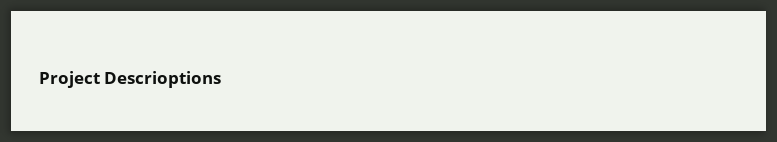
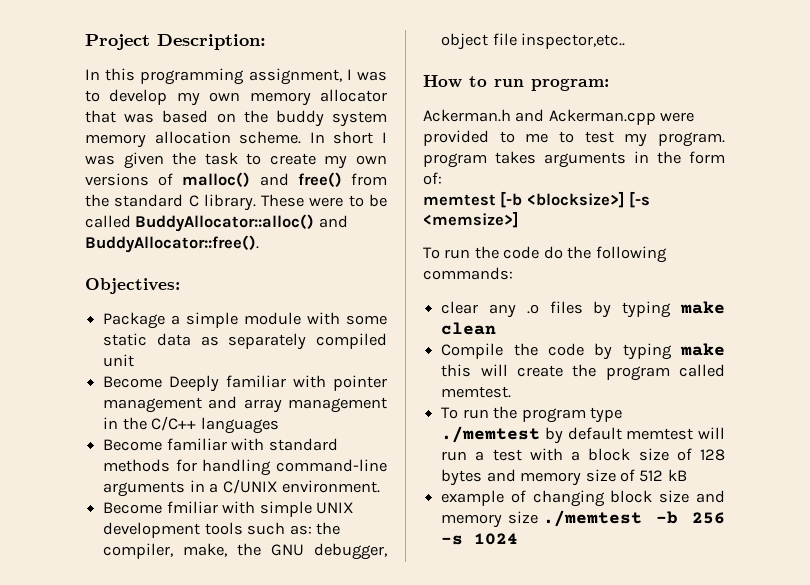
[104,71,222,88] Descrioptions -> [157,34,266,50] [85,68,387,85] [85,89,387,106] [85,110,387,127] [85,131,387,148] [85,152,387,169] [85,172,388,187] [85,194,387,211] [85,214,348,232] [85,235,259,253] [85,278,180,294] [103,312,388,329] [103,333,387,350] [103,354,135,367] [103,375,387,392] [103,396,387,413] [103,416,279,434] [103,438,338,451] [103,459,387,476] [103,479,380,497] [103,501,354,517] [103,522,340,538] [103,543,387,560] [441,33,626,50] [423,75,609,91] [423,109,695,125] [423,130,725,147] [423,151,725,168] [423,172,442,185] [423,191,651,208] [423,211,519,228] [423,246,667,263] [423,267,513,280] [441,301,725,318] [441,322,497,335] [441,343,725,360] [441,364,725,381] [441,386,512,398] [441,406,622,423] [441,426,725,444] [441,448,725,461] [441,469,687,486] [441,490,725,507] [441,510,725,528] [441,533,519,545] Description: // In this programming assignment, I was to develop my own memory allocator that was based on the buddy system memory allocation scheme. In short I was given the task to create my own versions of malloc() and free() from the standard C library. These were to be called BuddyAllocator::alloc() and BuddyAllocator::free(). // Objectives: // Package a simple module with some static data as separately compiled unit // Become Deeply familiar with pointer management and array management in the C/C++ languages // Become familiar with standard methods for handling command-line arguments in a C/UNIX environment. // Become fmiliar with simple UNIX development tools such as: the compiler, make, the GNU debugger, object file inspector,etc.. // How to run program: // Ackerman.h and Ackerman.cpp were provided to me to test my program. program takes arguments in the form of: // memtest [-b <blocksize>] [-s <memsize>] // To run the code do the following commands: // clear any .o files by typing make clean // Compile the code by typing make this will create the program called memtest. // To run the program type ./memtest by default memtest will run a test with a block size of 128 bytes and memory size of 512 kB // example of changing block size and memory size ./memtest -b 256 -s 1024

